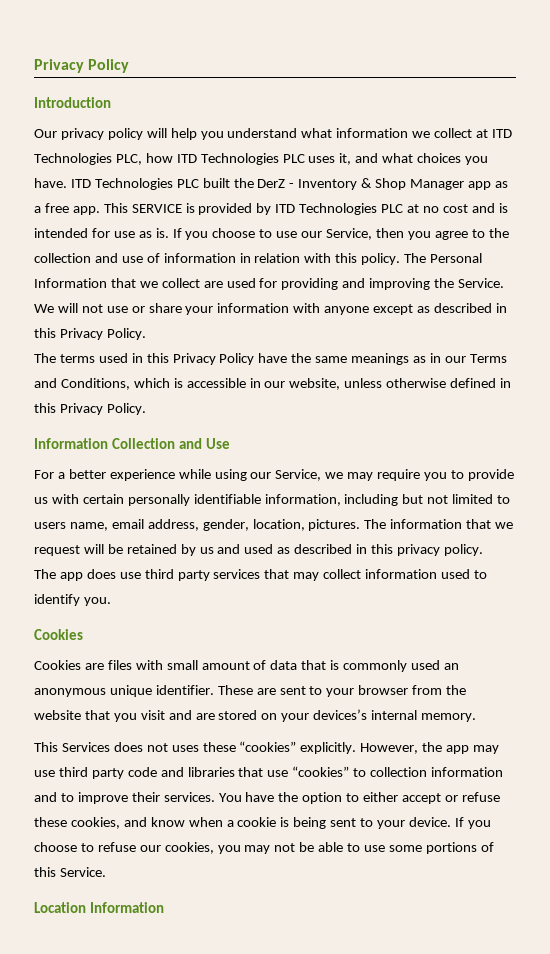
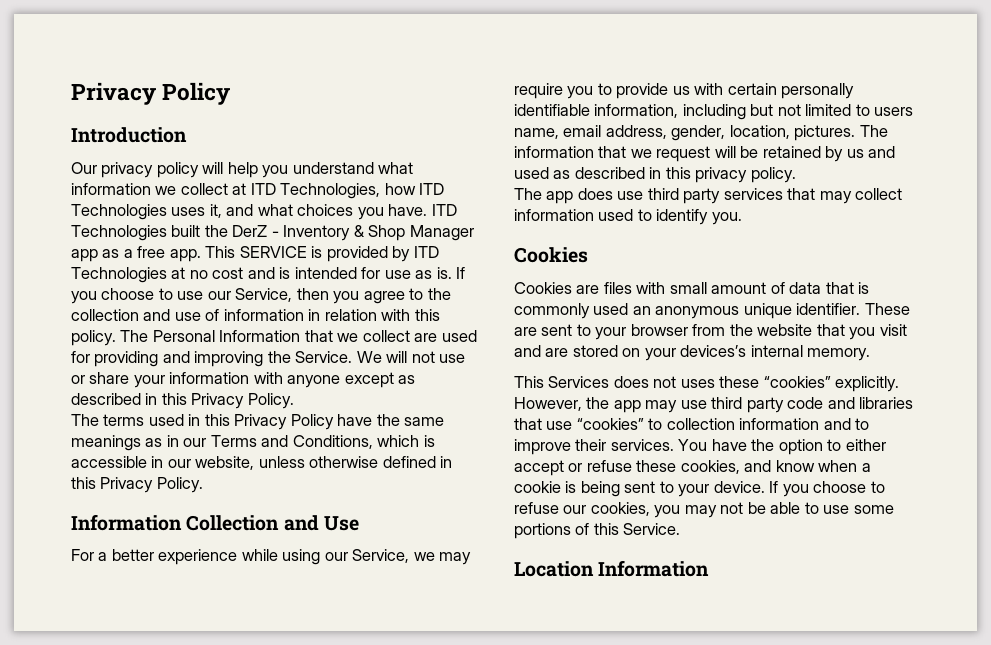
[34,153,142,165] Technologies PLC, -> [280,183,381,199] Technologies,
[282,154,305,163] PLC -> (167, 212) none
[176,179,199,188] PLC -> (167, 233) none
[381,204,404,213] PLC -> (167, 275) none

